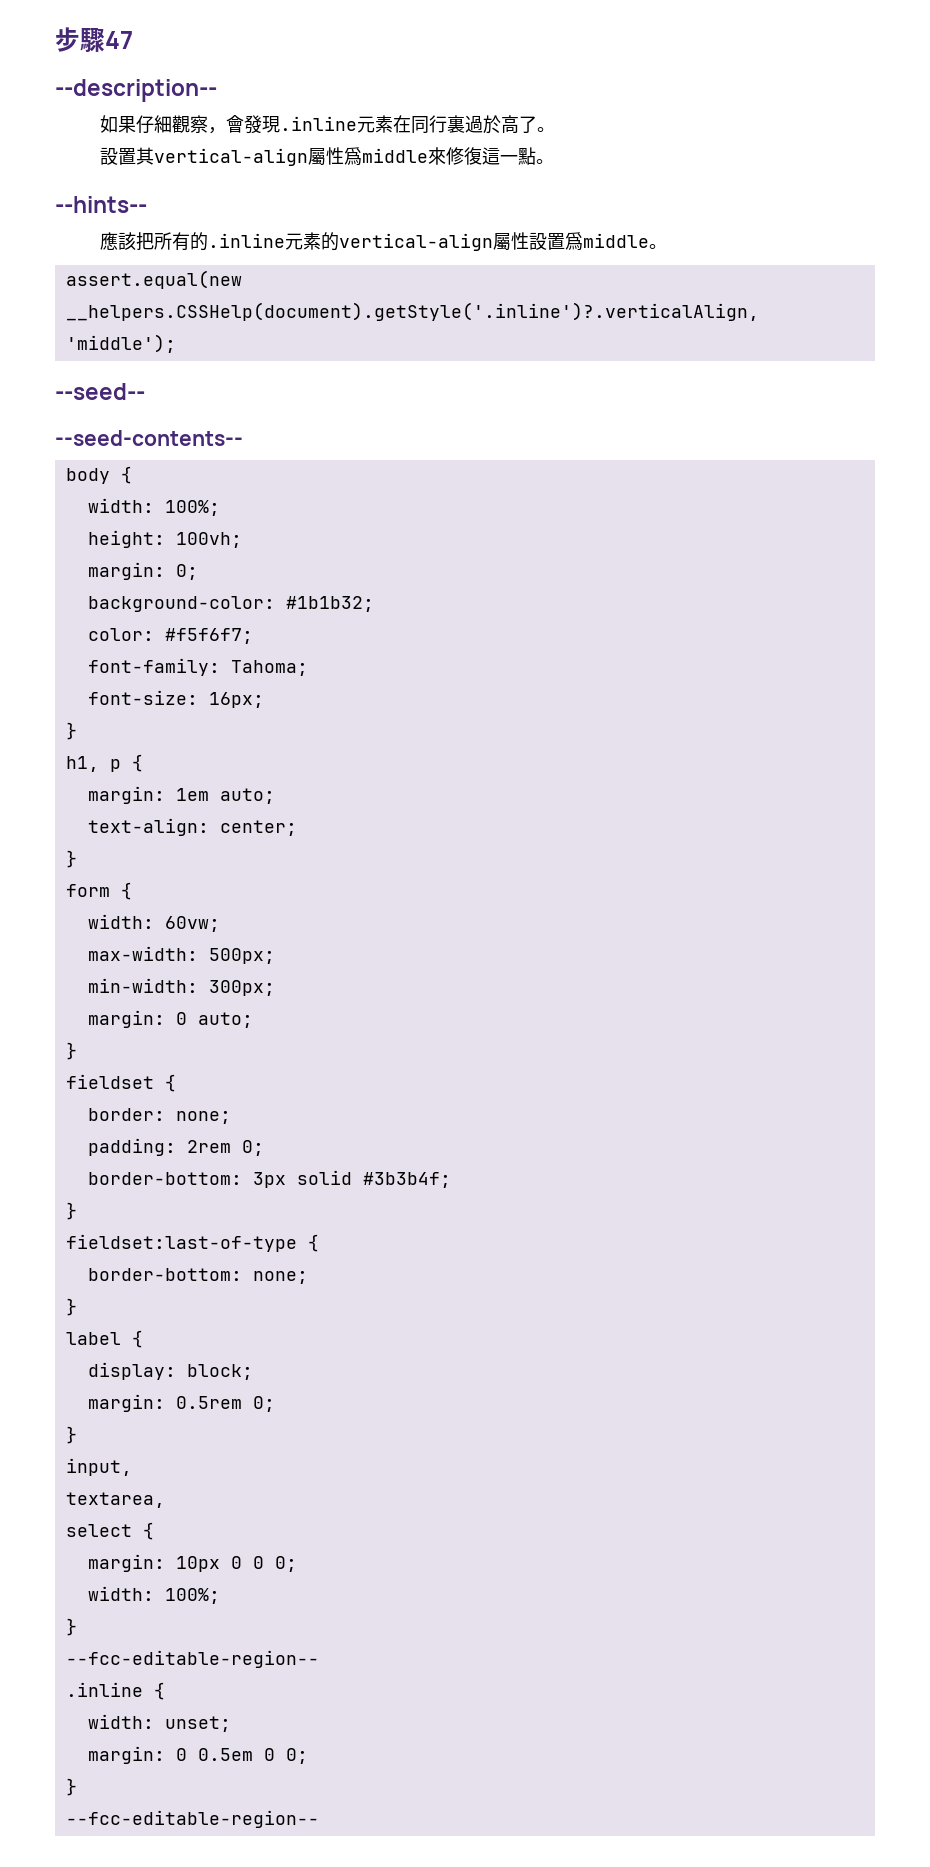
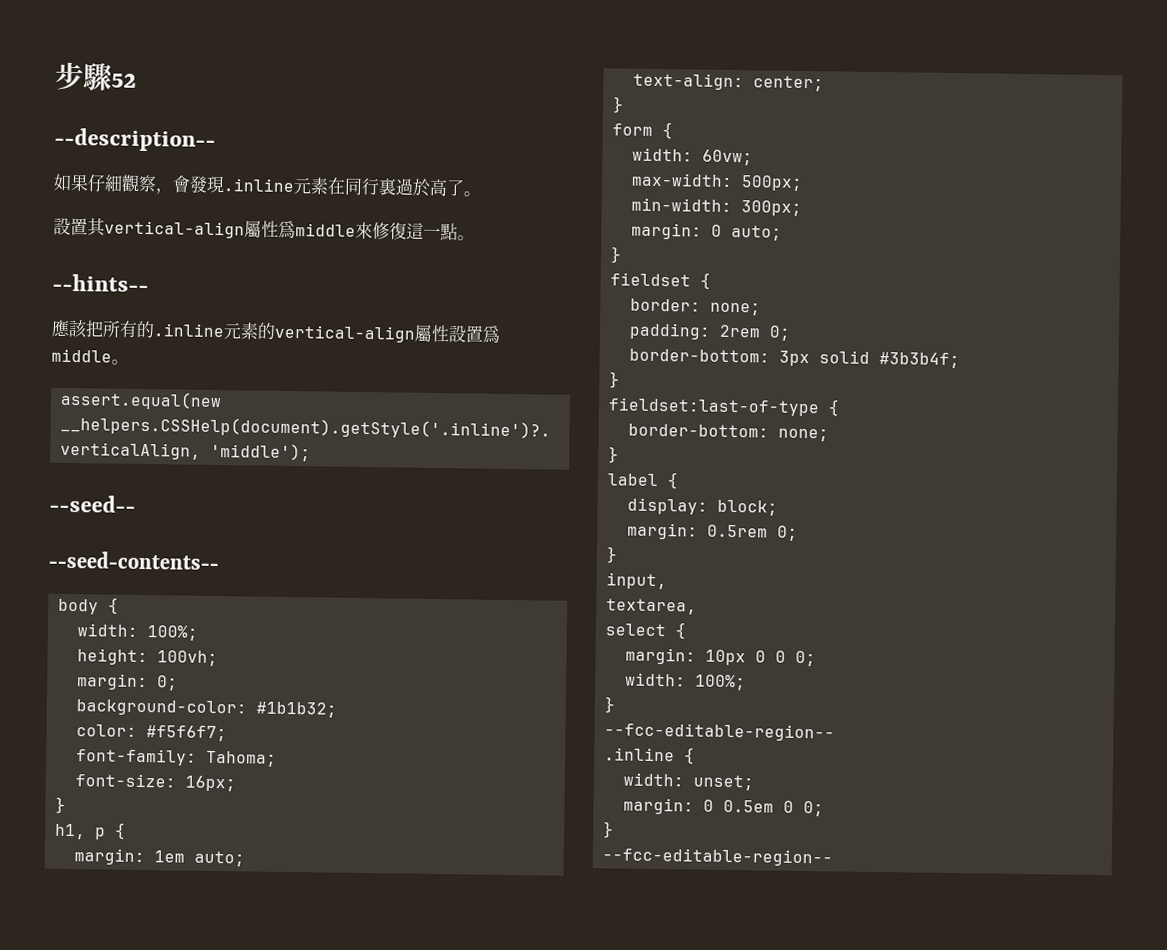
[105,31,133,49] 47 -> [111,73,137,88] 52

